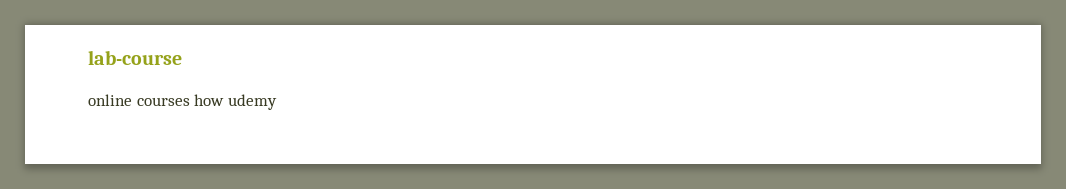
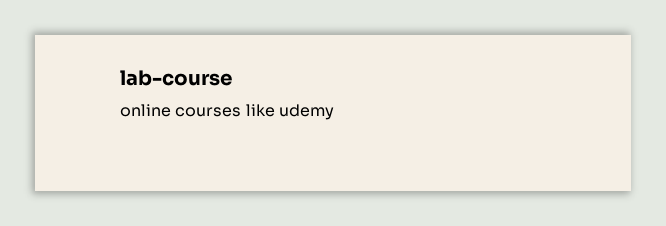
[194,94,225,106] how -> [245,104,275,117] like

